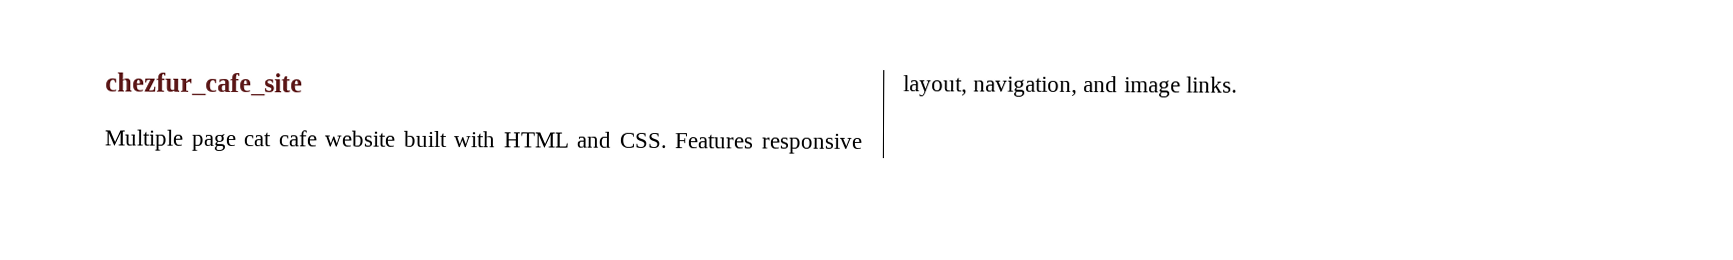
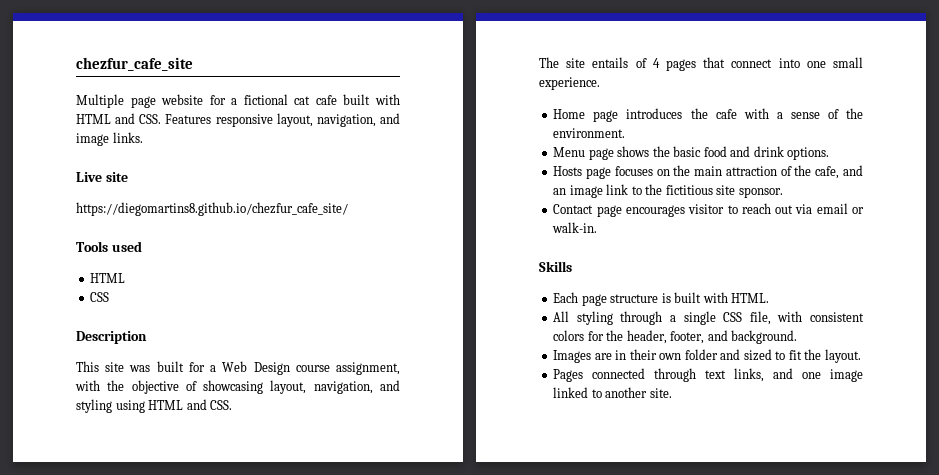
(236, 142) none -> [161,94,288,105] website for a fictional
[324,130,396,147] website -> (337, 100) none
(1238, 84) none -> [76,172,128,182] [76,202,348,216] [76,241,142,252] [90,273,126,283] [90,292,110,302] [76,331,147,344] [76,361,400,375] [75,380,400,394] [76,399,233,413] [539,57,863,71] [539,77,600,90] [553,108,863,122] [553,128,626,138] [553,146,830,160] [553,165,863,179] [553,184,783,198] [553,203,864,217] [552,222,598,233] [539,261,572,272] [553,292,770,306] [553,311,864,325] [553,330,798,344] [553,349,861,363] [553,368,863,382] [553,387,672,398] // Live site // https://diegomartins8.github.io/chezfur_cafe_site/ // Tools used // HTML // CSS // Description // This site was built for a Web Design course assignment, with the objective of showcasing layout, navigation, and styling using HTML and CSS. // The site entails of 4 pages that connect into one small experience. // Home page introduces the cafe with a sense of the environment. // Menu page shows the basic food and drink options. // Hosts page focuses on the main attraction of the cafe, and an image link to the fictitious site sponsor. // Contact page encourages visitor to reach out via email or walk-in. // Skills // Each page structure is built with HTML. // All styling through a single CSS file, with consistent colors for the header, footer, and background. // Images are in their own folder and sized to fit the layout. // Pages connected through text links, and one image linked to another site.

